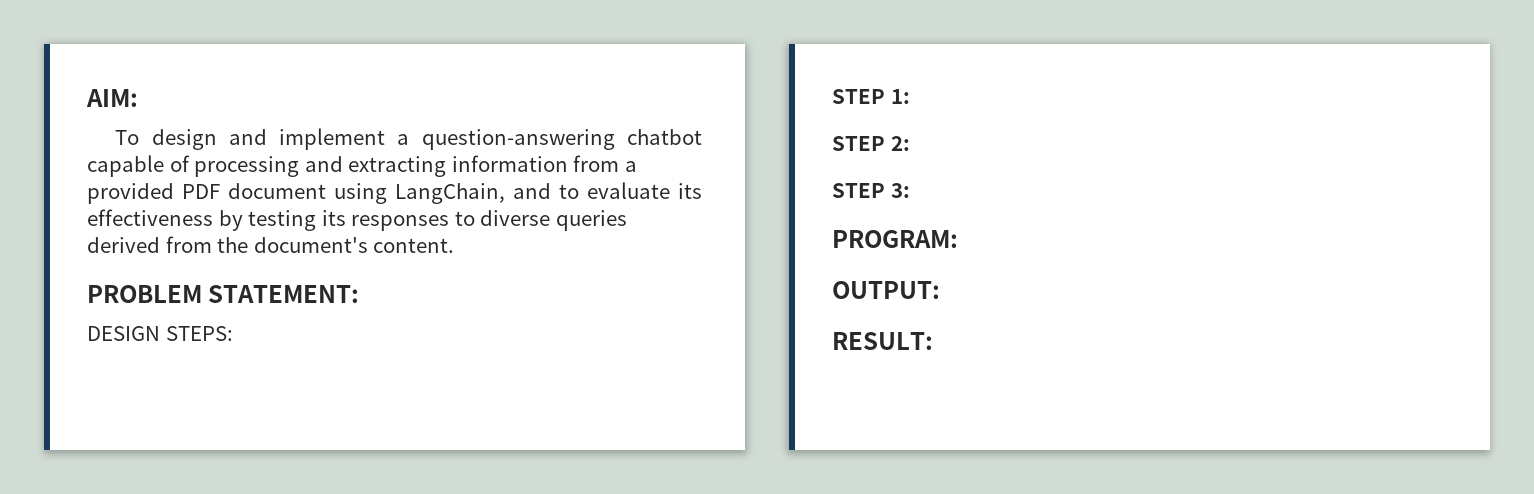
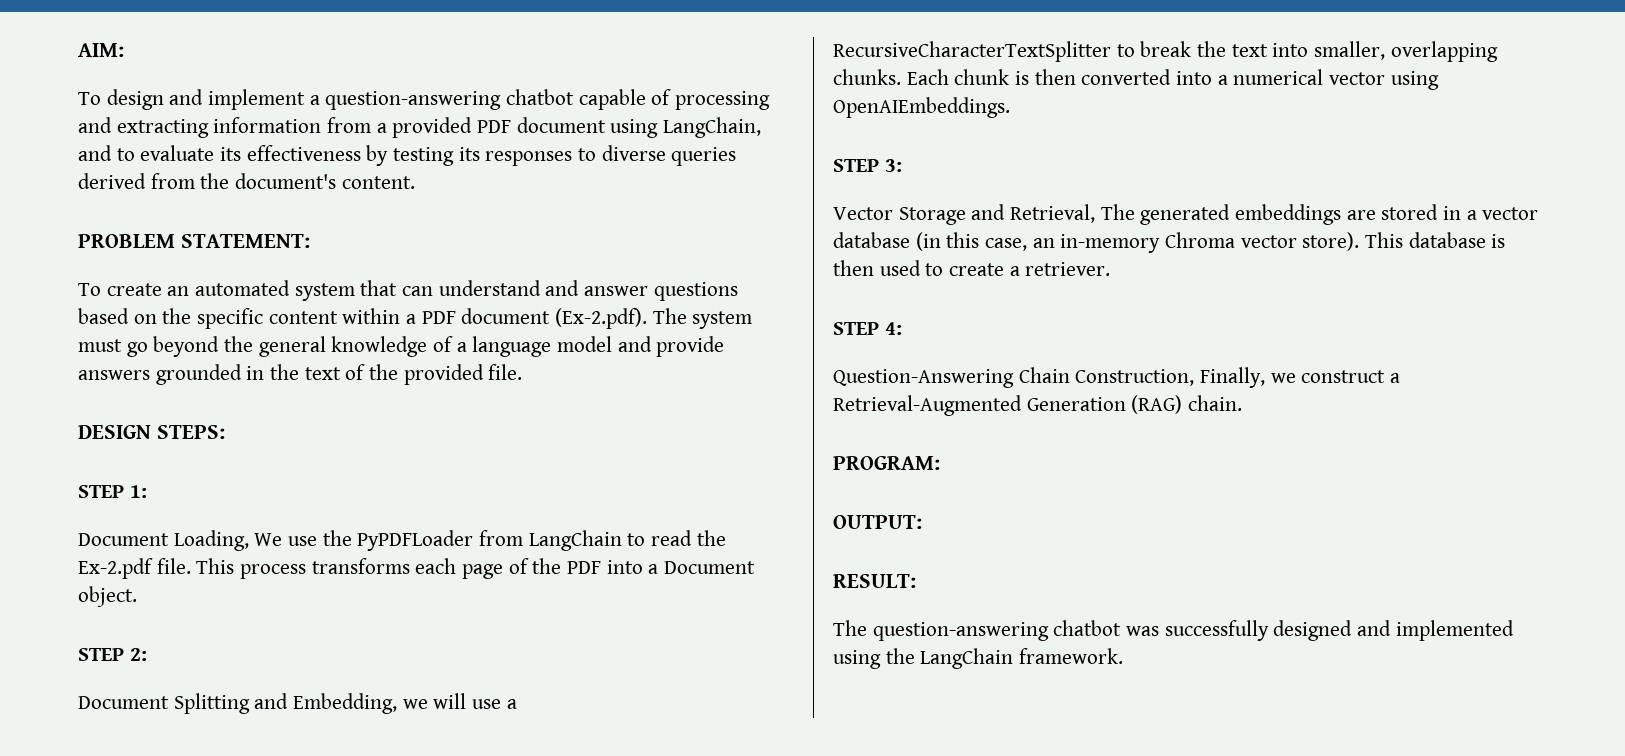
[87,326,233,341] [832,89,910,104] [832,136,910,151] [832,183,910,198] [832,230,958,248] [832,281,940,299] [832,332,933,350] DESIGN STEPS: // STEP 1: // STEP 2: // STEP 3: // PROGRAM: // OUTPUT: // RESULT: -> [78,280,738,301] [78,308,753,329] [78,336,725,357] [78,364,523,385] [78,425,225,439] [78,485,147,498] [78,530,726,551] [78,558,756,579] [78,586,137,607] [78,648,147,661] [78,693,517,714] [833,41,1498,62] [833,69,1439,90] [833,97,1010,118] [833,159,902,172] [833,204,1539,225] [833,232,1506,253] [833,260,1111,276] [833,322,902,335] [833,367,1401,388] [833,395,1243,416] [833,456,940,470] [833,515,922,529] [833,574,916,588] [833,620,1514,641] [833,648,1124,669] To create an automated system that can understand and answer questions based on the specific content within a PDF document (Ex-2.pdf). The system must go beyond the general knowledge of a language model and provide answers grounded in the text of the provided file. // DESIGN STEPS: // STEP 1: // Document Loading, We use the PyPDFLoader from LangChain to read the Ex-2.pdf file. This process transforms each page of the PDF into a Document object. // STEP 2: // Document Splitting and Embedding, we will use a RecursiveCharacterTextSplitter to break the text into smaller, overlapping chunks. Each chunk is then converted into a numerical vector using OpenAIEmbeddings. // STEP 3: // Vector Storage and Retrieval, The generated embeddings are stored in a vector database (in this case, an in-memory Chroma vector store). This database is then used to create a retriever. // STEP 4: // Question-Answering Chain Construction, Finally, we construct a Retrieval-Augmented Generation (RAG) chain. // PROGRAM: // OUTPUT: // RESULT: // The question-answering chatbot was successfully designed and implemented using the LangChain framework.

